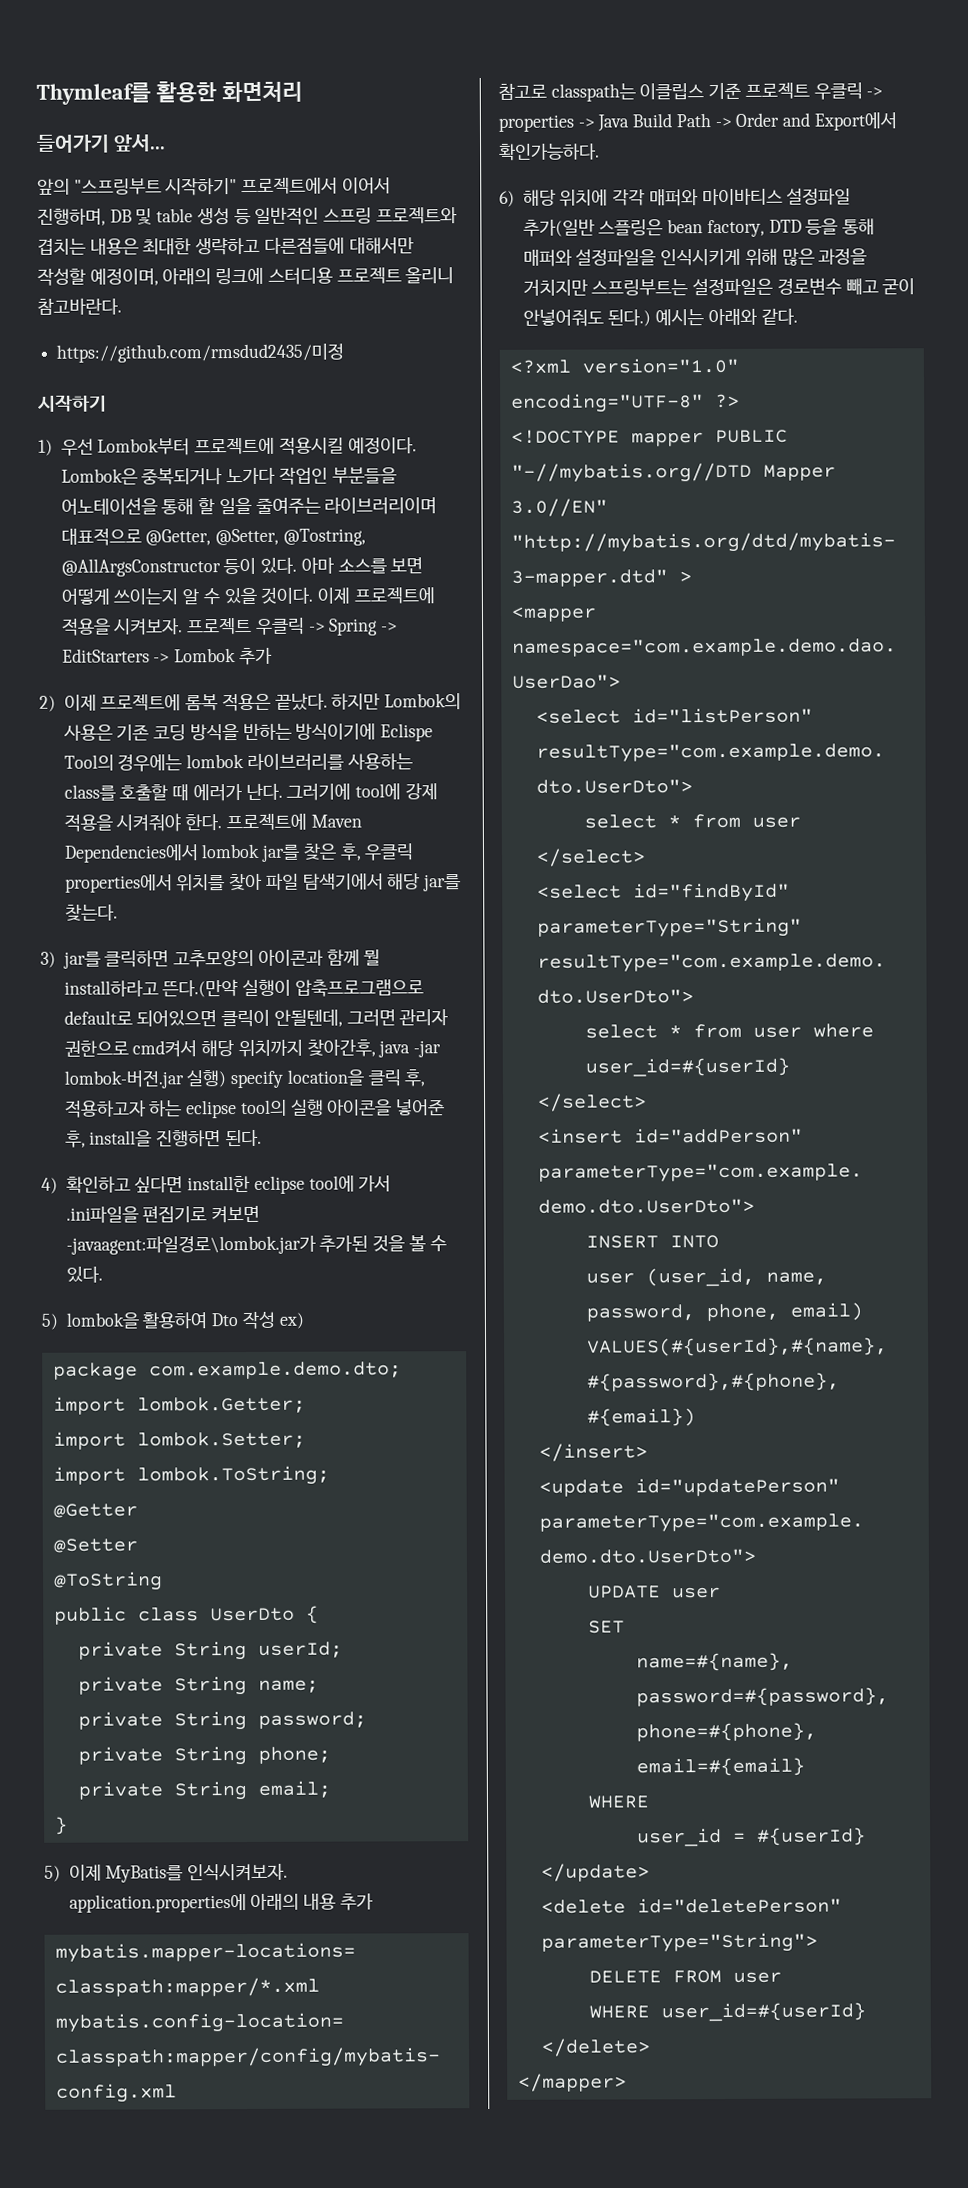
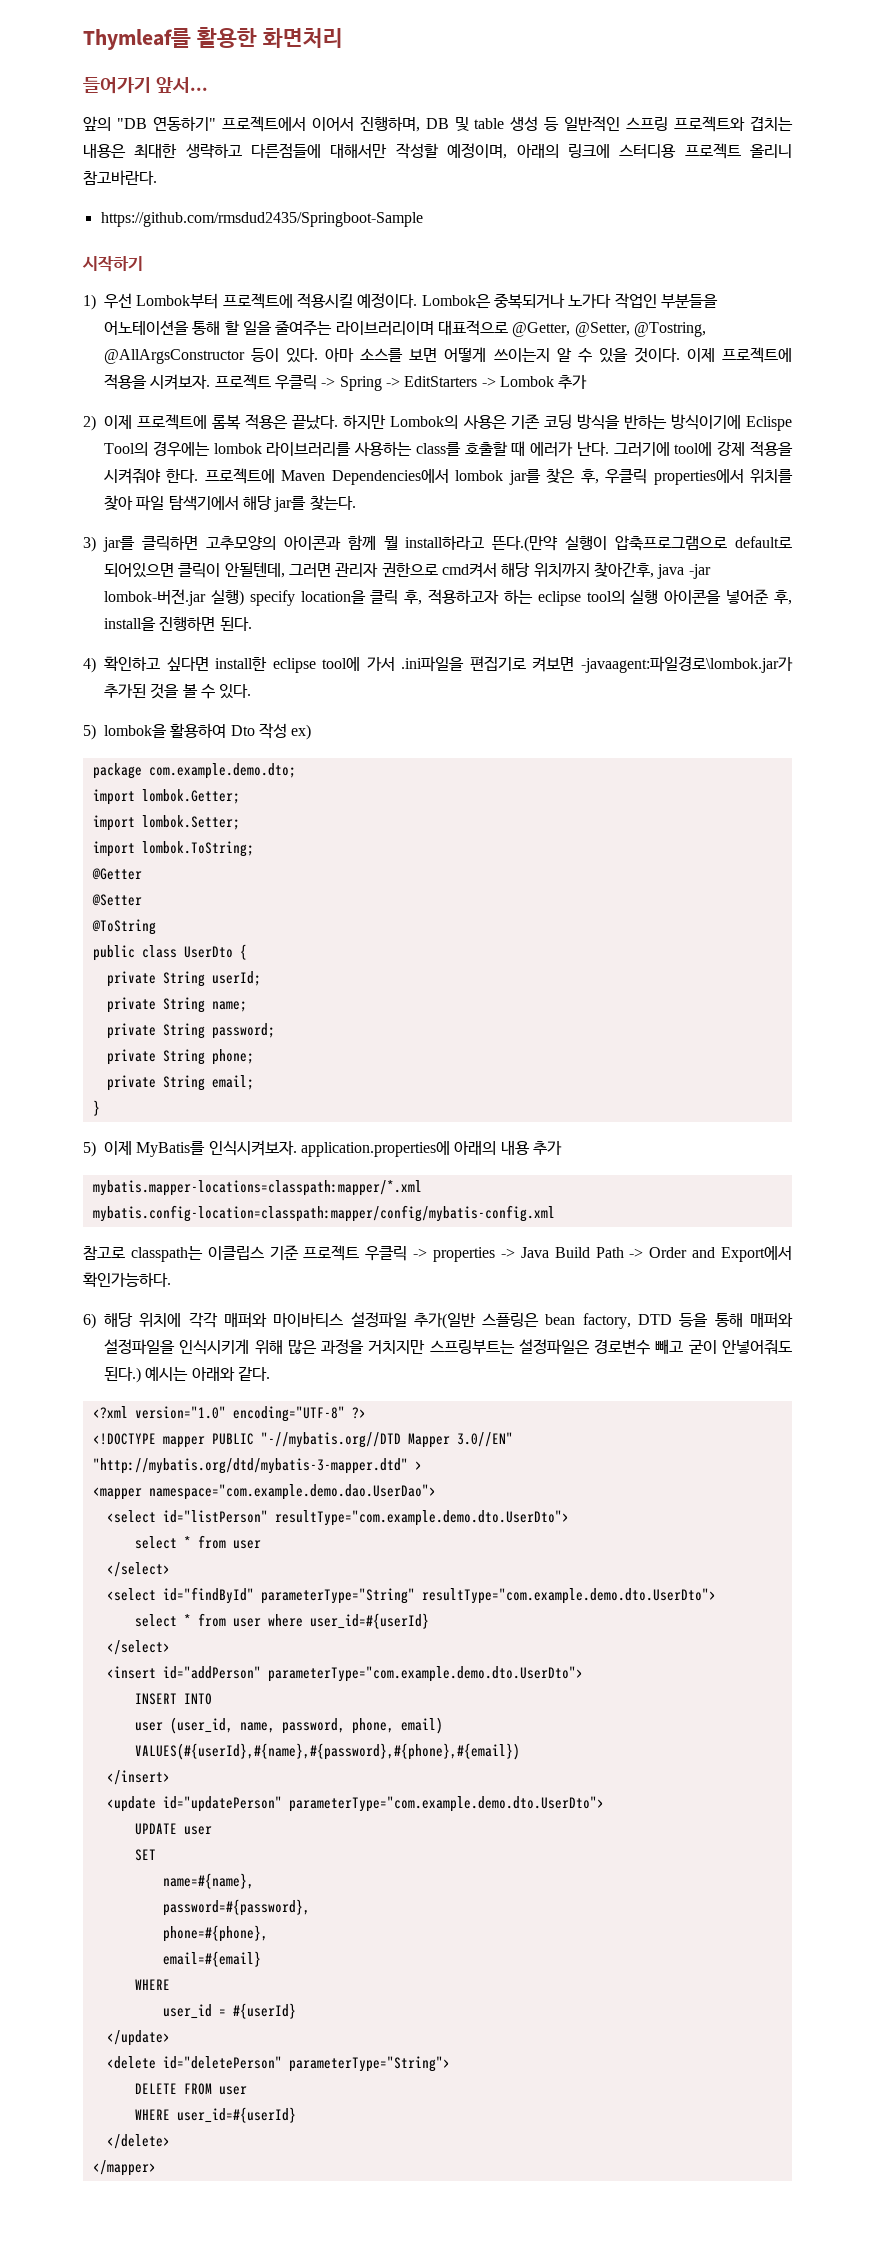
[73,177,238,196] "스프링부트 시작하기" -> [116,116,216,131] "DB 연동하기"
[56,343,345,363] https://github.com/rmsdud2435/미정 -> [100,212,423,227] https://github.com/rmsdud2435/Springboot-Sample

